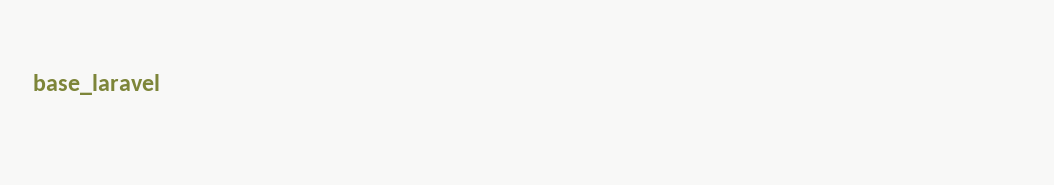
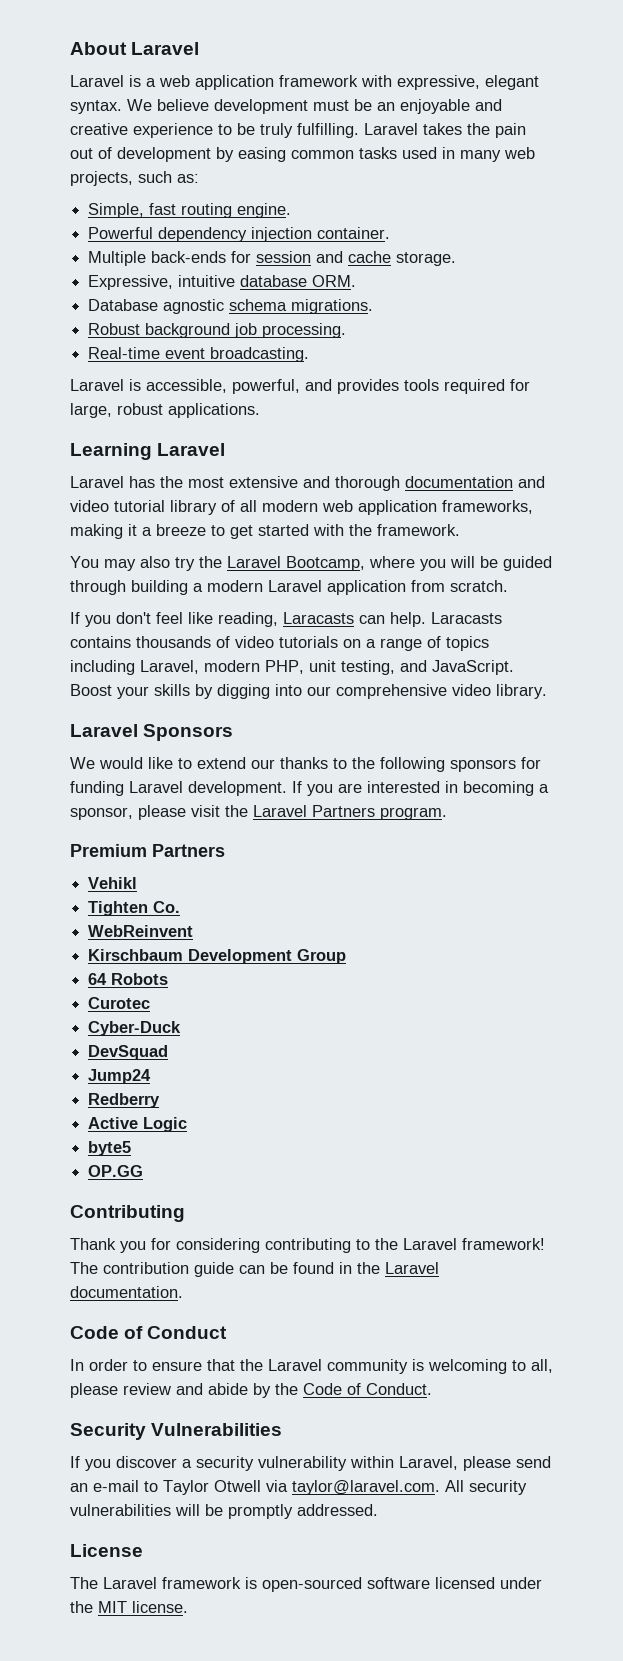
[33,74,160,95] base_laravel -> [70,42,200,55] [70,75,539,90] [70,99,502,114] [70,123,526,138] [70,147,535,162] [70,171,199,186] [88,203,292,218] [88,227,391,242] [88,251,457,266] [88,275,357,290] [88,299,374,314] [88,323,347,338] [88,347,310,362] [70,379,530,394] [70,403,260,418] [70,443,226,460] [70,476,545,491] [70,500,533,515] [70,524,460,539] [70,556,552,571] [70,580,508,595] [70,612,502,627] [70,636,489,651] [70,660,514,675] [70,684,547,699] [70,724,234,741] [70,757,541,772] [70,781,549,796] [70,805,447,820] [70,844,225,857] [88,877,138,889] [88,901,181,916] [88,925,194,937] [88,949,347,964] [88,973,169,985] [88,997,151,1009] [88,1021,182,1036] [88,1045,169,1060] [88,1069,152,1084] [88,1093,161,1108] [88,1117,188,1132] [88,1141,132,1156] [88,1165,144,1177] [70,1205,185,1222] [70,1238,545,1253] [70,1262,439,1277] [70,1286,183,1298] [70,1326,228,1339] [70,1359,553,1374] [70,1383,432,1398] [70,1423,283,1440] [70,1456,551,1471] [70,1480,527,1495] [70,1504,378,1519] [70,1544,143,1557] [70,1577,542,1592] [70,1601,188,1613] About Laravel // Laravel is a web application framework with expressive, elegant syntax. We believe development must be an enjoyable and creative experience to be truly fulfilling. Laravel takes the pain out of development by easing common tasks used in many web projects, such as: // Simple, fast routing engine. // Powerful dependency injection container. // Multiple back-ends for session and cache storage. // Expressive, intuitive database ORM. // Database agnostic schema migrations. // Robust background job processing. // Real-time event broadcasting. // Laravel is accessible, powerful, and provides tools required for large, robust applications. // Learning Laravel // Laravel has the most extensive and thorough documentation and video tutorial library of all modern web application frameworks, making it a breeze to get started with the framework. // You may also try the Laravel Bootcamp, where you will be guided through building a modern Laravel application from scratch. // If you don't feel like reading, Laracasts can help. Laracasts contains thousands of video tutorials on a range of topics including Laravel, modern PHP, unit testing, and JavaScript. Boost your skills by digging into our comprehensive video library. // Laravel Sponsors // We would like to extend our thanks to the following sponsors for funding Laravel development. If you are interested in becoming a sponsor, please visit the Laravel Partners program. // Premium Partners // Vehikl // Tighten Co. // WebReinvent // Kirschbaum Development Group // 64 Robots // Curotec // Cyber-Duck // DevSquad // Jump24 // Redberry // Active Logic // byte5 // OP.GG // Contributing // Thank you for considering contributing to the Laravel framework! The contribution guide can be found in the Laravel documentation. // Code of Conduct // In order to ensure that the Laravel community is welcoming to all, please review and abide by the Code of Conduct. // Security Vulnerabilities // If you discover a security vulnerability within Laravel, please send an e-mail to Taylor Otwell via taylor@laravel.com. All security vulnerabilities will be promptly addressed. // License // The Laravel framework is open-sourced software licensed under the MIT license.

